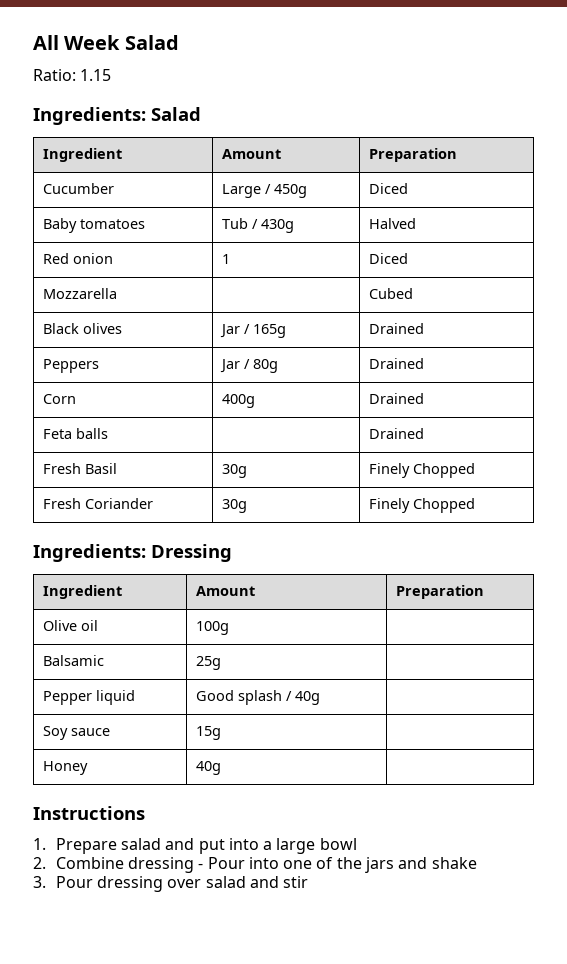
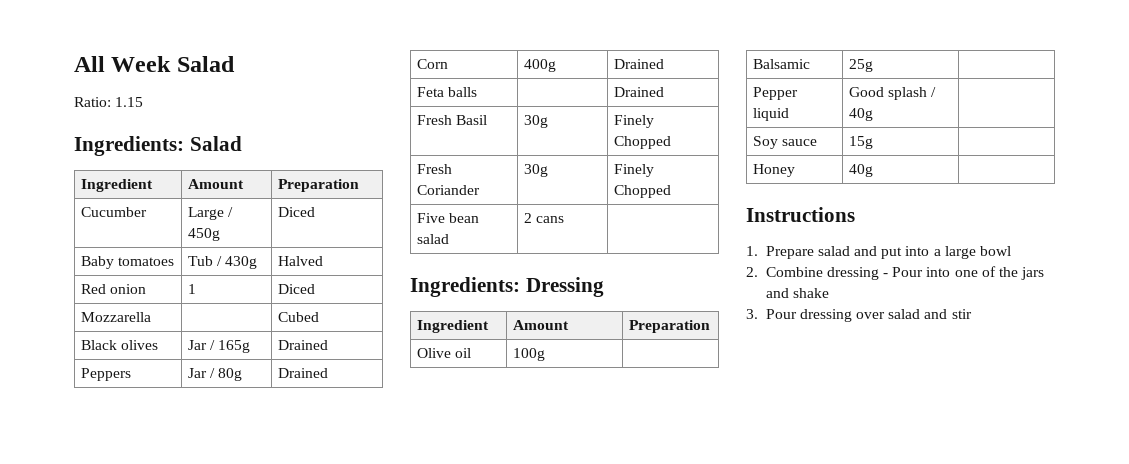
(476, 505) none -> [416,213,479,223] [416,234,449,244] [523,213,564,223] // Five bean salad | 2 cans |

